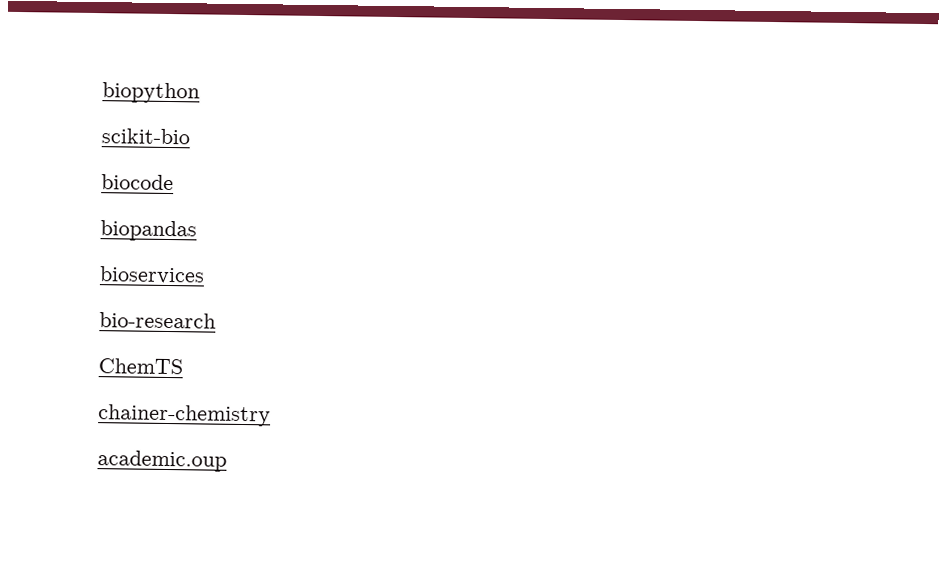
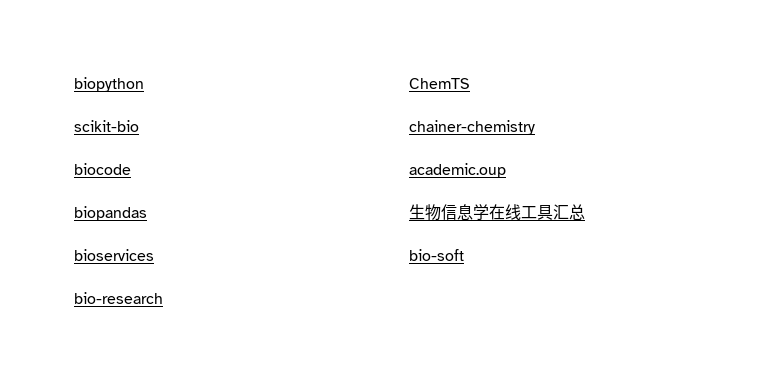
(227, 461) none -> [409,204,585,221] [409,249,464,261] // 生物信息学在线工具汇总 // bio-soft

